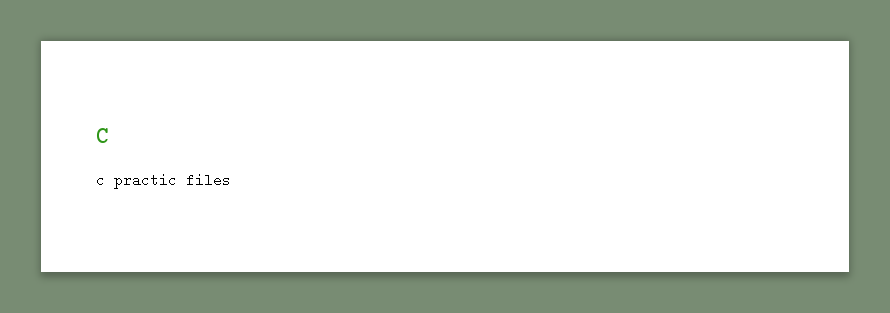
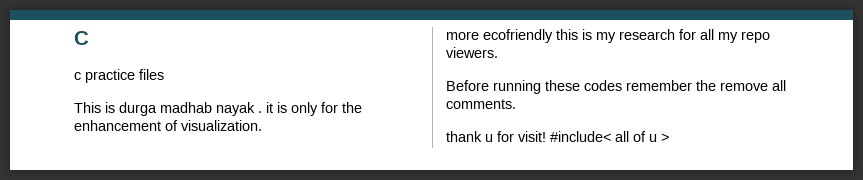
[114,173,177,189] practic -> [85,69,135,83] practice
(231, 180) none -> [74,102,362,116] [74,120,262,131] [446,29,770,43] [446,47,498,58] [446,80,786,94] [446,99,516,109] [446,131,669,142] // This is durga madhab nayak . it is only for the enhancement of visualization. // more ecofriendly this is my research for all my repo viewers. // Before running these codes remember the remove all comments. // thank u for visit! #include< all of u >

